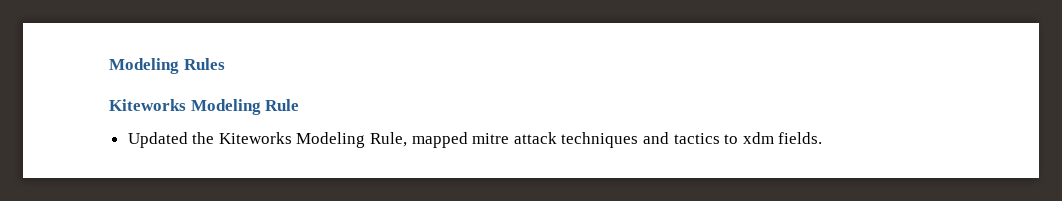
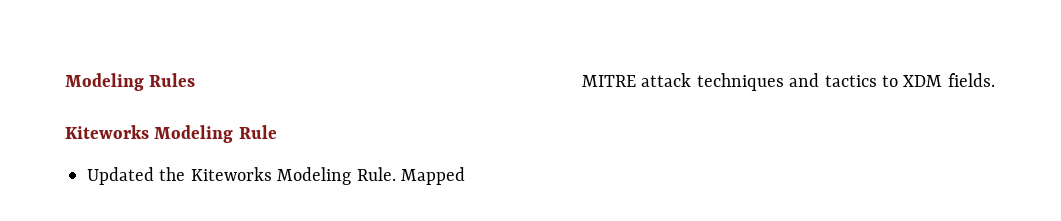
[370,132,510,148] Rule, mapped mitre -> [356,167,465,185] [582,75,636,87] Rule. Mapped MITRE
[742,132,774,144] xdm -> [903,75,943,87] XDM

